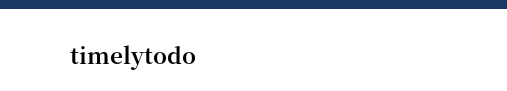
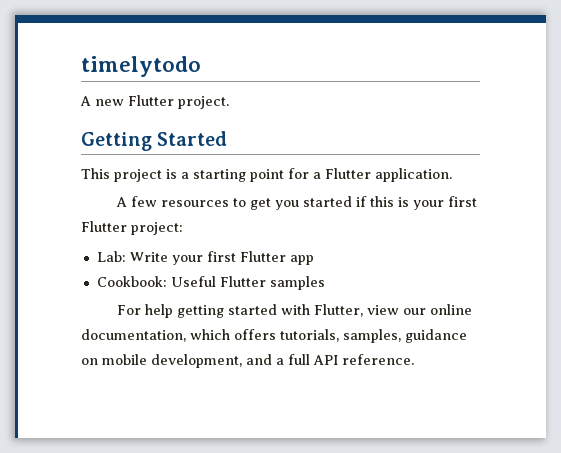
(196, 57) none -> [80,95,229,109] [81,131,228,151] [81,168,452,182] [115,196,477,210] [81,221,183,235] [96,251,314,265] [96,276,325,290] [116,304,472,318] [81,329,467,343] [81,354,414,368] // A new Flutter project. // Getting Started // This project is a starting point for a Flutter application. // A few resources to get you started if this is your first Flutter project: // Lab: Write your first Flutter app // Cookbook: Useful Flutter samples // For help getting started with Flutter, view our online documentation, which offers tutorials, samples, guidance on mobile development, and a full API reference.

